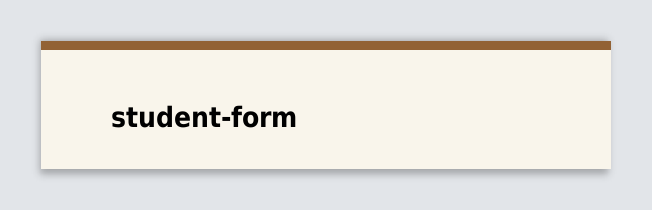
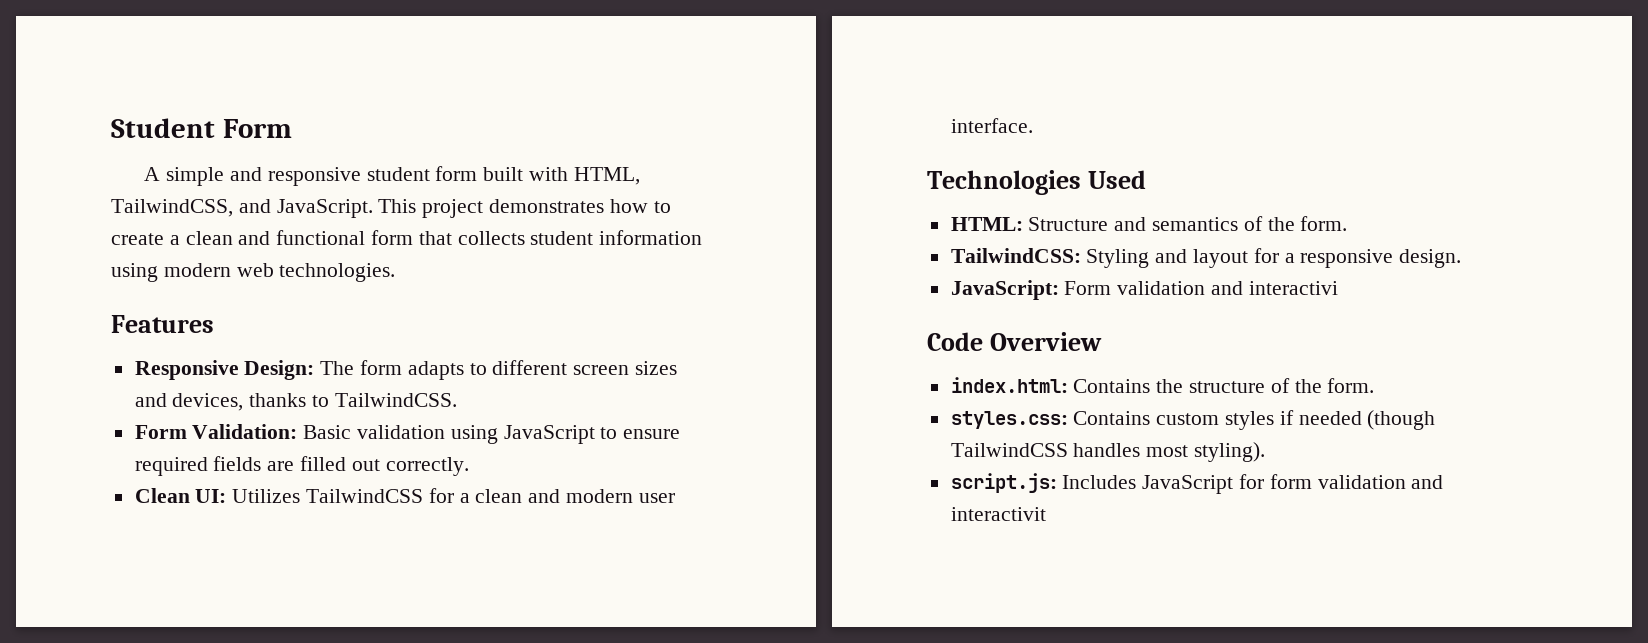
[111,105,297,128] student-form -> [111,118,292,138] [144,166,640,186] [111,199,671,218] [111,230,703,245] [111,263,396,282] [111,315,214,333] [134,360,678,380] [134,393,457,411] [134,424,681,444] [134,456,469,476] [134,488,675,503] [950,118,1033,133] [927,170,1147,195] [950,216,1348,231] [950,248,1462,268] [950,280,1338,300] [927,332,1103,351] [950,377,1375,393] [950,410,1436,430] [950,442,1266,462] [950,473,1444,494] [950,507,1046,521] Student Form // A simple and responsive student form built with HTML, TailwindCSS, and JavaScript. This project demonstrates how to create a clean and functional form that collects student information using modern web technologies. // Features // Responsive Design: The form adapts to different screen sizes and devices, thanks to TailwindCSS. // Form Validation: Basic validation using JavaScript to ensure required fields are filled out correctly. // Clean UI: Utilizes TailwindCSS for a clean and modern user interface. // Technologies Used // HTML: Structure and semantics of the form. // TailwindCSS: Styling and layout for a responsive design. // JavaScript: Form validation and interactivi // Code Overview // index.html: Contains the structure of the form. // styles.css: Contains custom styles if needed (though TailwindCSS handles most styling). // script.js: Includes JavaScript for form validation and interactivit

